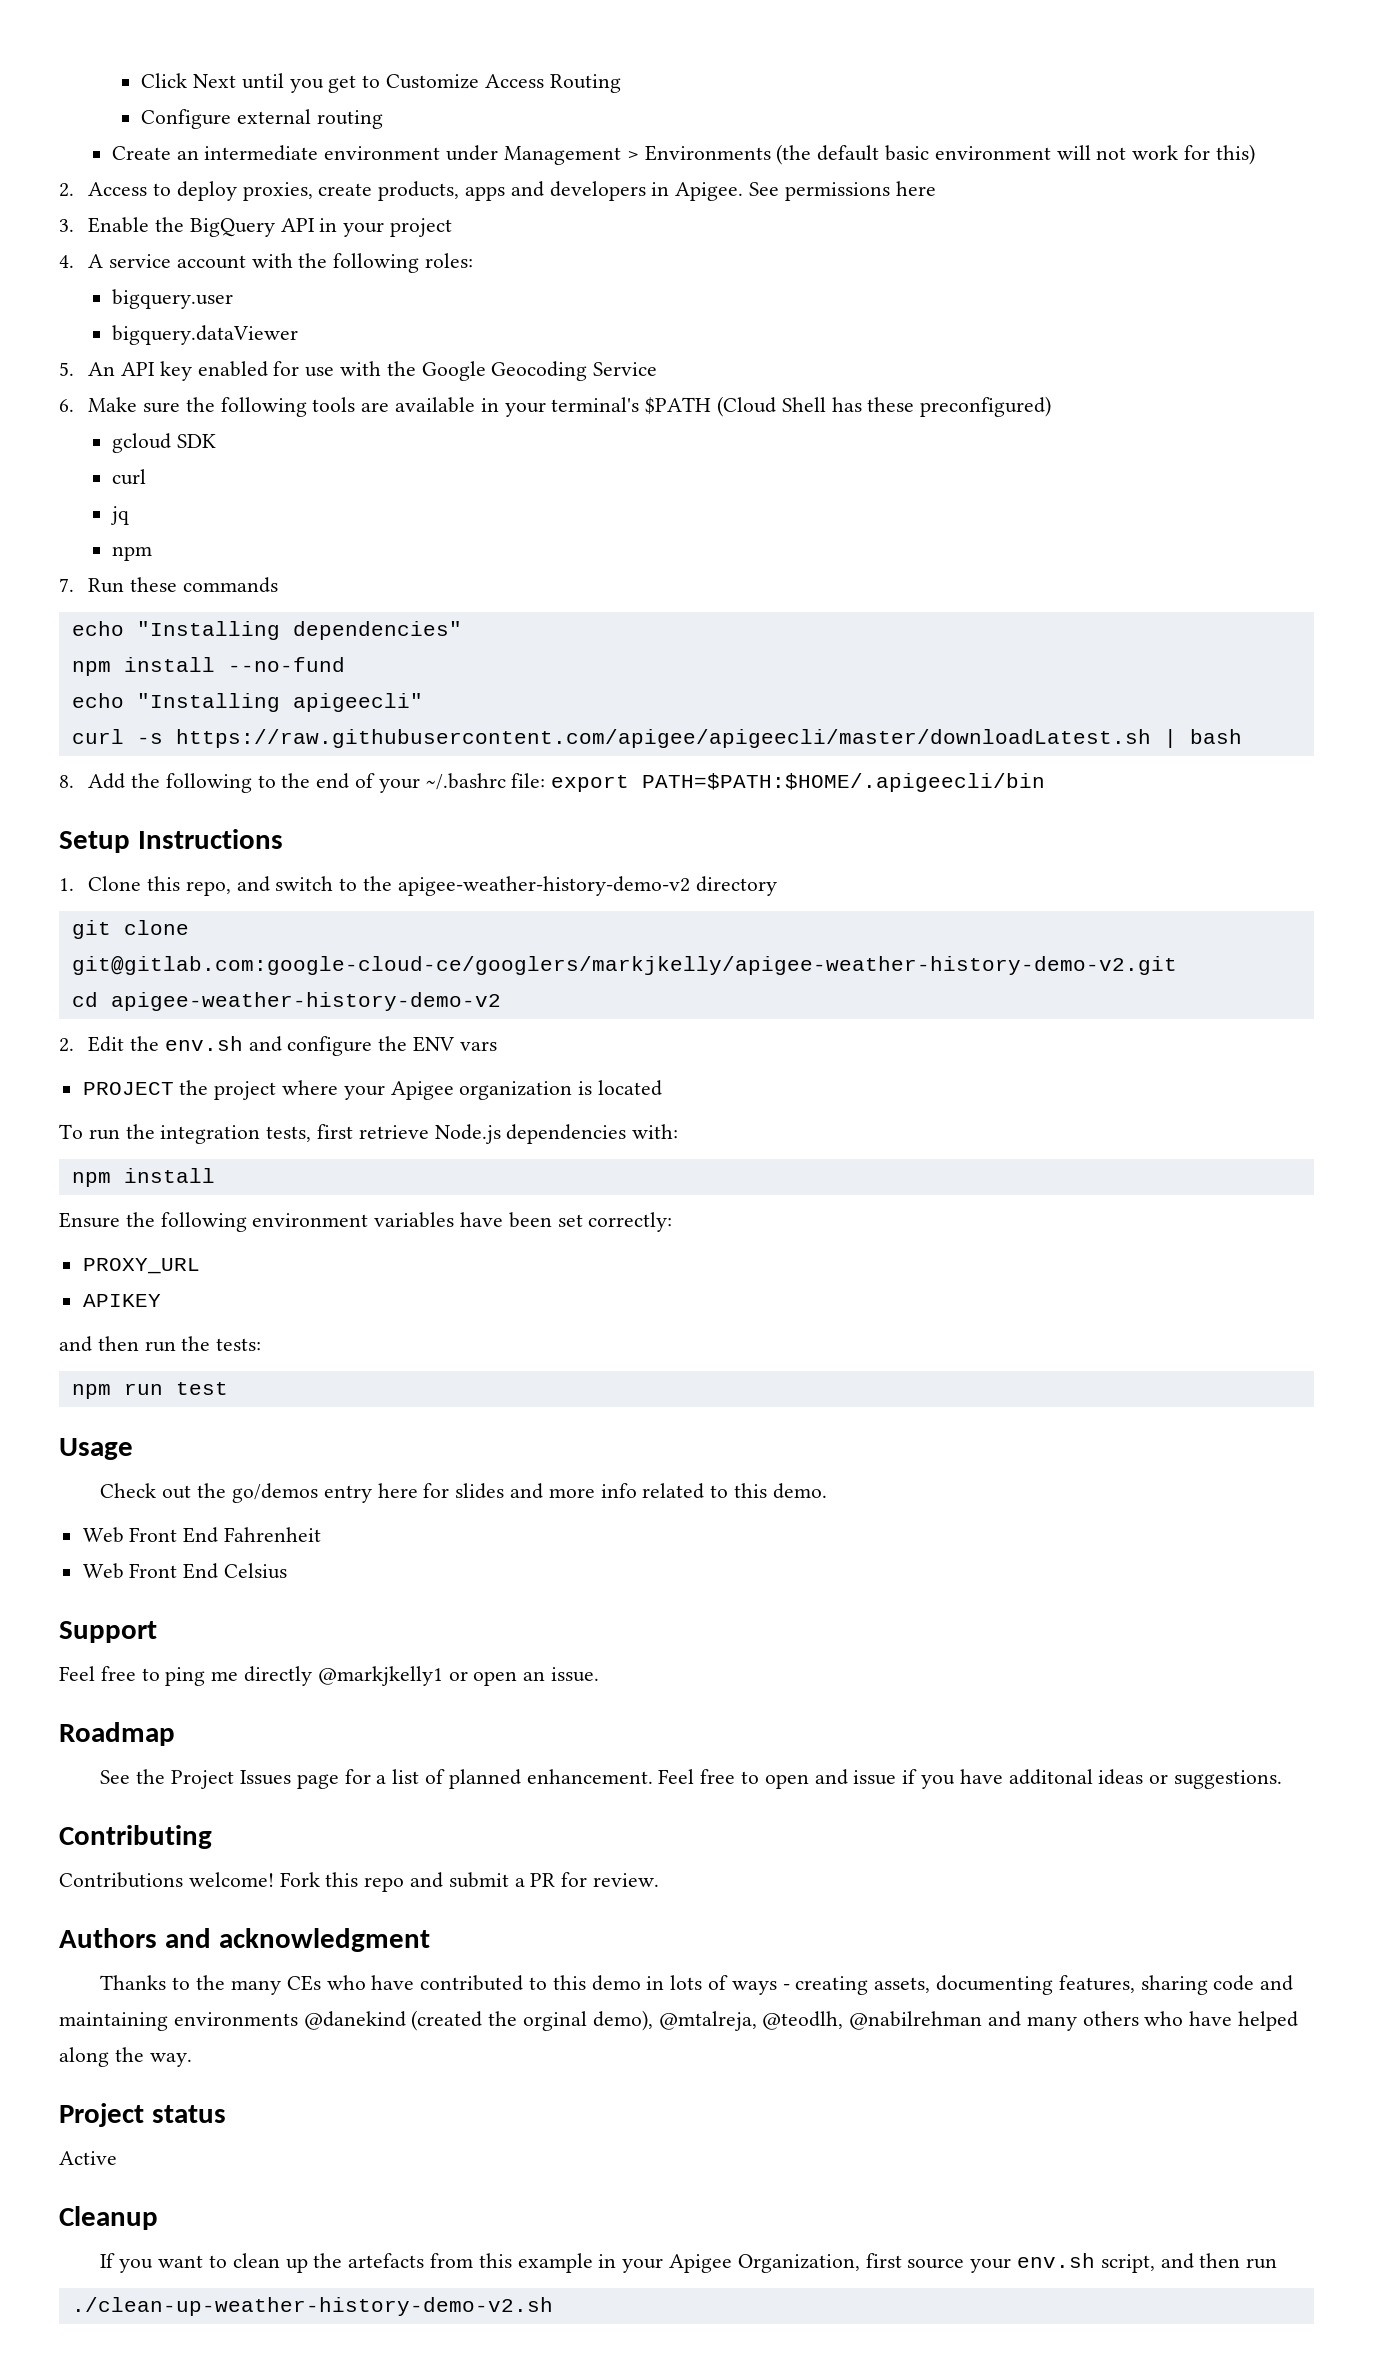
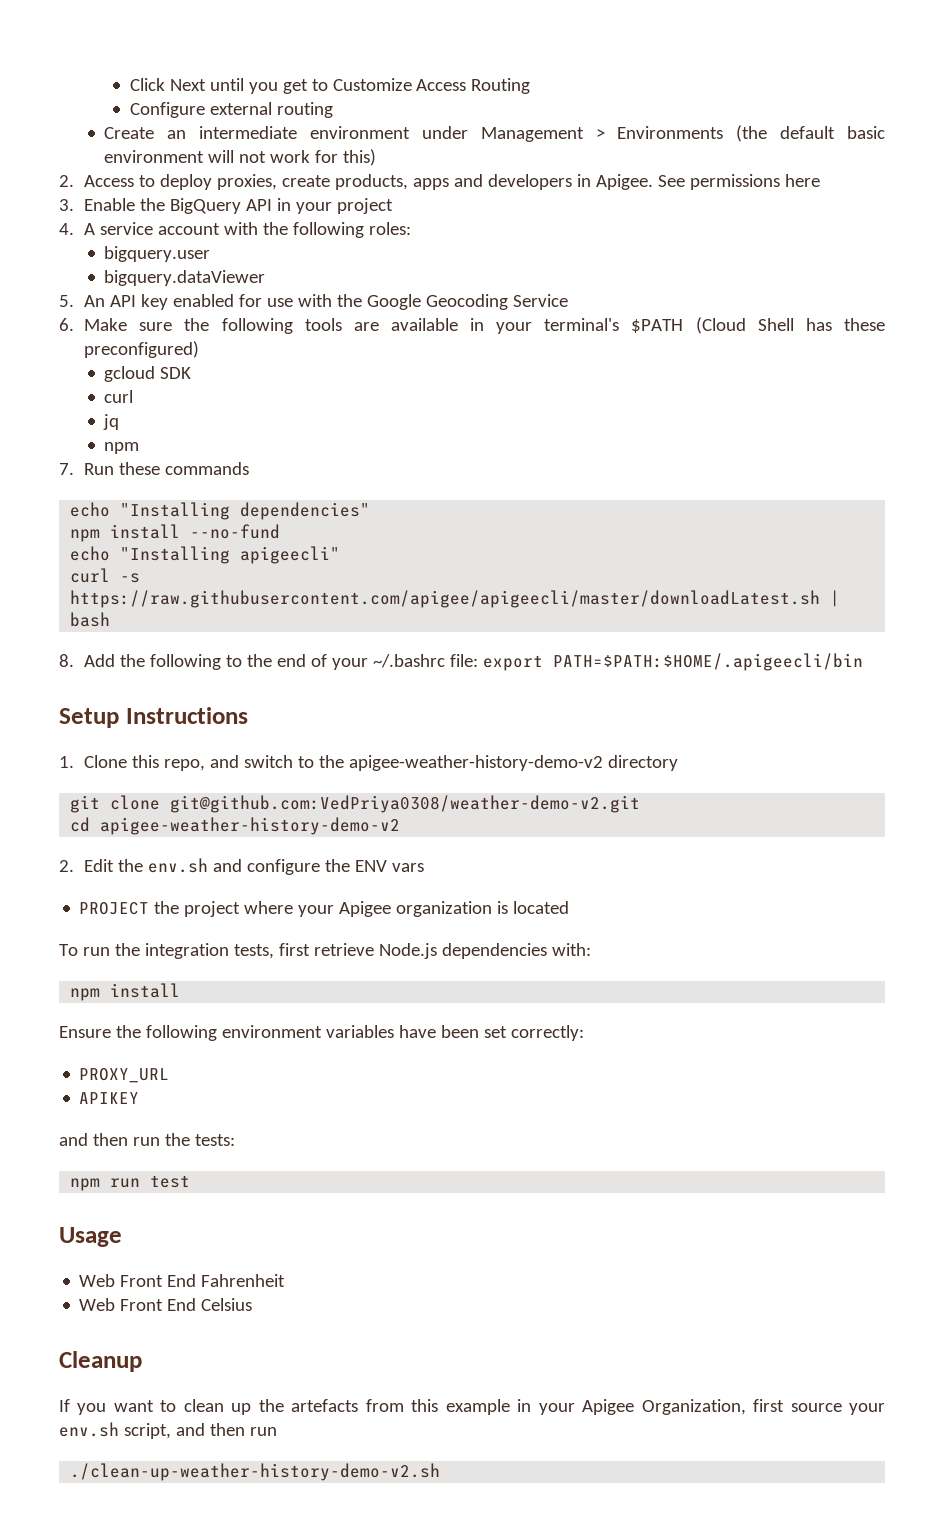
[71,956,1177,975] git@gitlab.com:google-cloud-ce/googlers/markjkelly/apigee-weather-history-demo-v2.git -> [170,795,641,813] git@github.com:VedPriya0308/weather-demo-v2.git
[100,1483,827,1503] // Check out the go/demos entry here for slides and more info related to this demo. -> (122, 1237) none
[59,1621,157,1643] [59,1666,600,1686] [59,1722,175,1746] [100,1769,1282,1789] [59,1825,212,1849] [59,1872,660,1892] [59,1928,430,1952] [100,1975,1294,1995] [59,2010,1299,2031] [59,2047,192,2067] [59,2103,226,2127] [59,2151,117,2165] // Support // Feel free to ping me directly @markjkelly1 or open an issue. // Roadmap // See the Project Issues page for a list of planned enhancement. Feel free to open and issue if you have additonal ideas or suggestions. // Contributing // Contributions welcome! Fork this repo and submit a PR for review. // Authors and acknowledgment // Thanks to the many CEs who have contributed to this demo in lots of ways - creating assets, documenting features, sharing code and maintaining environments @danekind (created the orginal demo), @mtalreja, @teodlh, @nabilrehman and many others who have helped along the way. // Project status // Active -> (253, 1304) none

